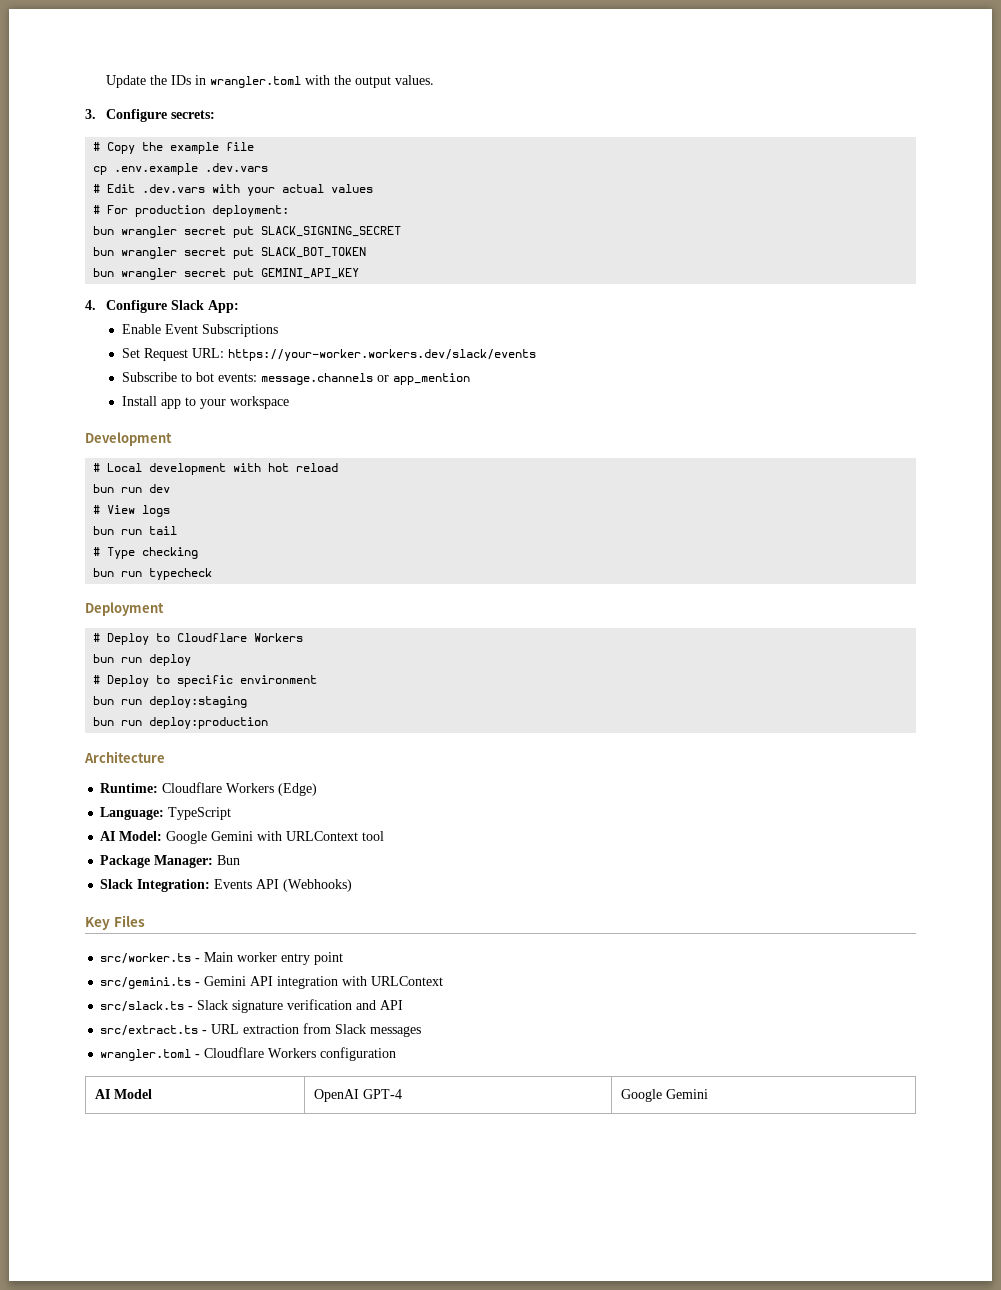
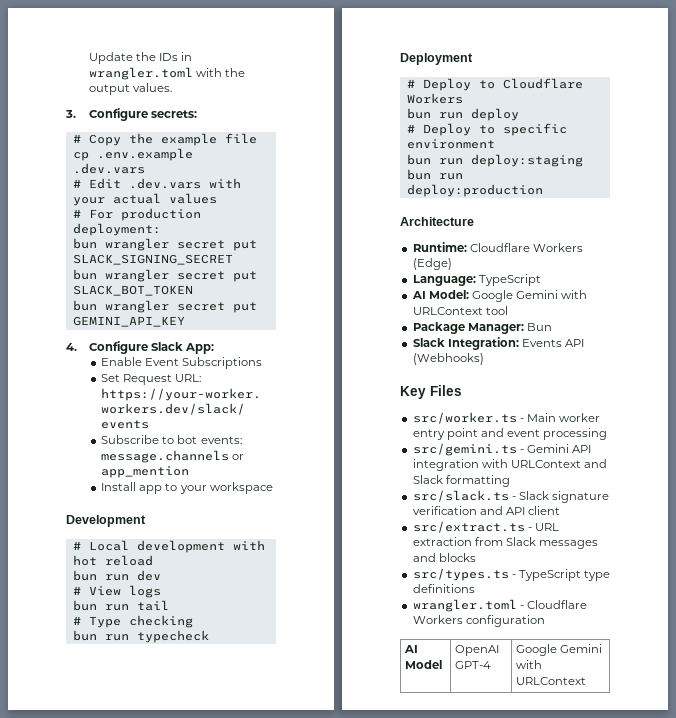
(344, 958) none -> [480,428,608,440] and event processing
(444, 981) none -> [583,459,607,468] [412,475,510,487] and Slack formatting
(404, 1005) none -> [527,506,560,515] client
(422, 1031) none -> [412,553,476,562] [412,568,610,581] [412,584,475,593] and blocks // src/types.ts - TypeScript type definitions
(708, 1094) none -> [516,660,543,669] [516,677,587,685] with URLContext

